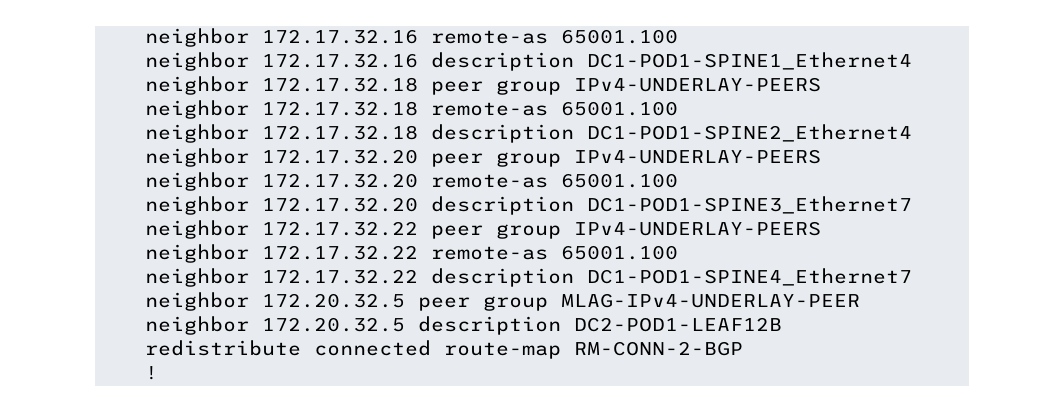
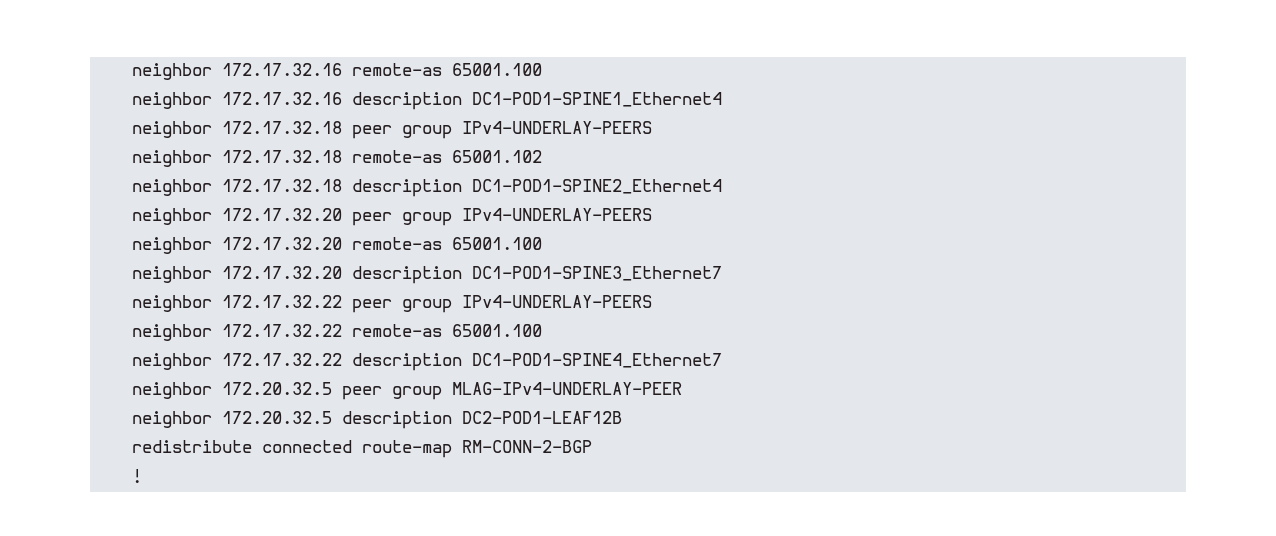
[561,101,679,116] 65001.100 -> [452,150,542,163] 65001.102

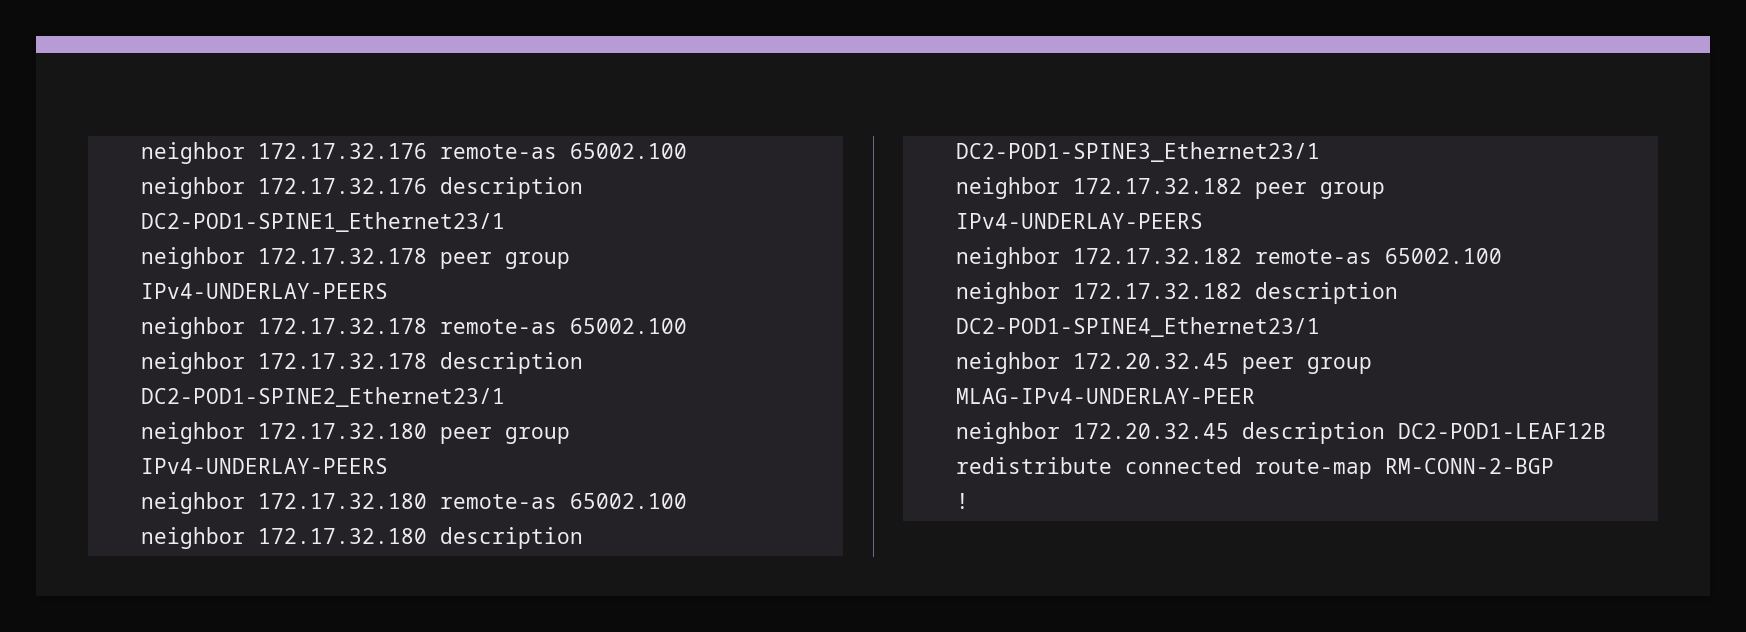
[132,63,542,80] [132,92,722,110] [132,121,652,139] [132,150,542,167] [132,179,722,197] [132,208,652,226] [132,237,542,254] [132,266,722,284] [132,295,652,313] [132,324,542,341] [132,353,722,371] [132,382,332,399] neighbor 172.17.32.16 remote-as 65001.100 // neighbor 172.17.32.16 description DC1-POD1-SPINE1_Ethernet4 // neighbor 172.17.32.18 peer group IPv4-UNDERLAY-PEERS // neighbor 172.17.32.18 remote-as 65001.102 // neighbor 172.17.32.18 description DC1-POD1-SPINE2_Ethernet4 // neighbor 172.17.32.20 peer group IPv4-UNDERLAY-PEERS // neighbor 172.17.32.20 remote-as 65001.100 // neighbor 172.17.32.20 description DC1-POD1-SPINE3_Ethernet7 // neighbor 172.17.32.22 peer group IPv4-UNDERLAY-PEERS // neighbor 172.17.32.22 remote-as 65001.100 // neighbor 172.17.32.22 description DC1-POD1-SPINE4_Ethernet7 // neighbor 172.20.32.5 -> [140,142,687,164] [140,177,583,199] [140,212,505,232] [140,247,570,269] [140,283,388,299] [140,317,687,339] [140,352,583,374] [140,387,505,407] [140,422,570,444] [140,458,388,474] [140,492,687,514] [140,527,583,549] [955,142,1320,162] [955,177,1385,199] [955,213,1203,229] [955,247,1502,269] [955,282,1398,304] [955,317,1320,337] [955,352,1229,374] neighbor 172.17.32.176 remote-as 65002.100 // neighbor 172.17.32.176 description DC2-POD1-SPINE1_Ethernet23/1 // neighbor 172.17.32.178 peer group IPv4-UNDERLAY-PEERS // neighbor 172.17.32.178 remote-as 65002.100 // neighbor 172.17.32.178 description DC2-POD1-SPINE2_Ethernet23/1 // neighbor 172.17.32.180 peer group IPv4-UNDERLAY-PEERS // neighbor 172.17.32.180 remote-as 65002.100 // neighbor 172.17.32.180 description DC2-POD1-SPINE3_Ethernet23/1 // neighbor 172.17.32.182 peer group IPv4-UNDERLAY-PEERS // neighbor 172.17.32.182 remote-as 65002.100 // neighbor 172.17.32.182 description DC2-POD1-SPINE4_Ethernet23/1 // neighbor 172.20.32.45
[222,411,332,424] 172.20.32.5 -> [1072,423,1229,439] 172.20.32.45

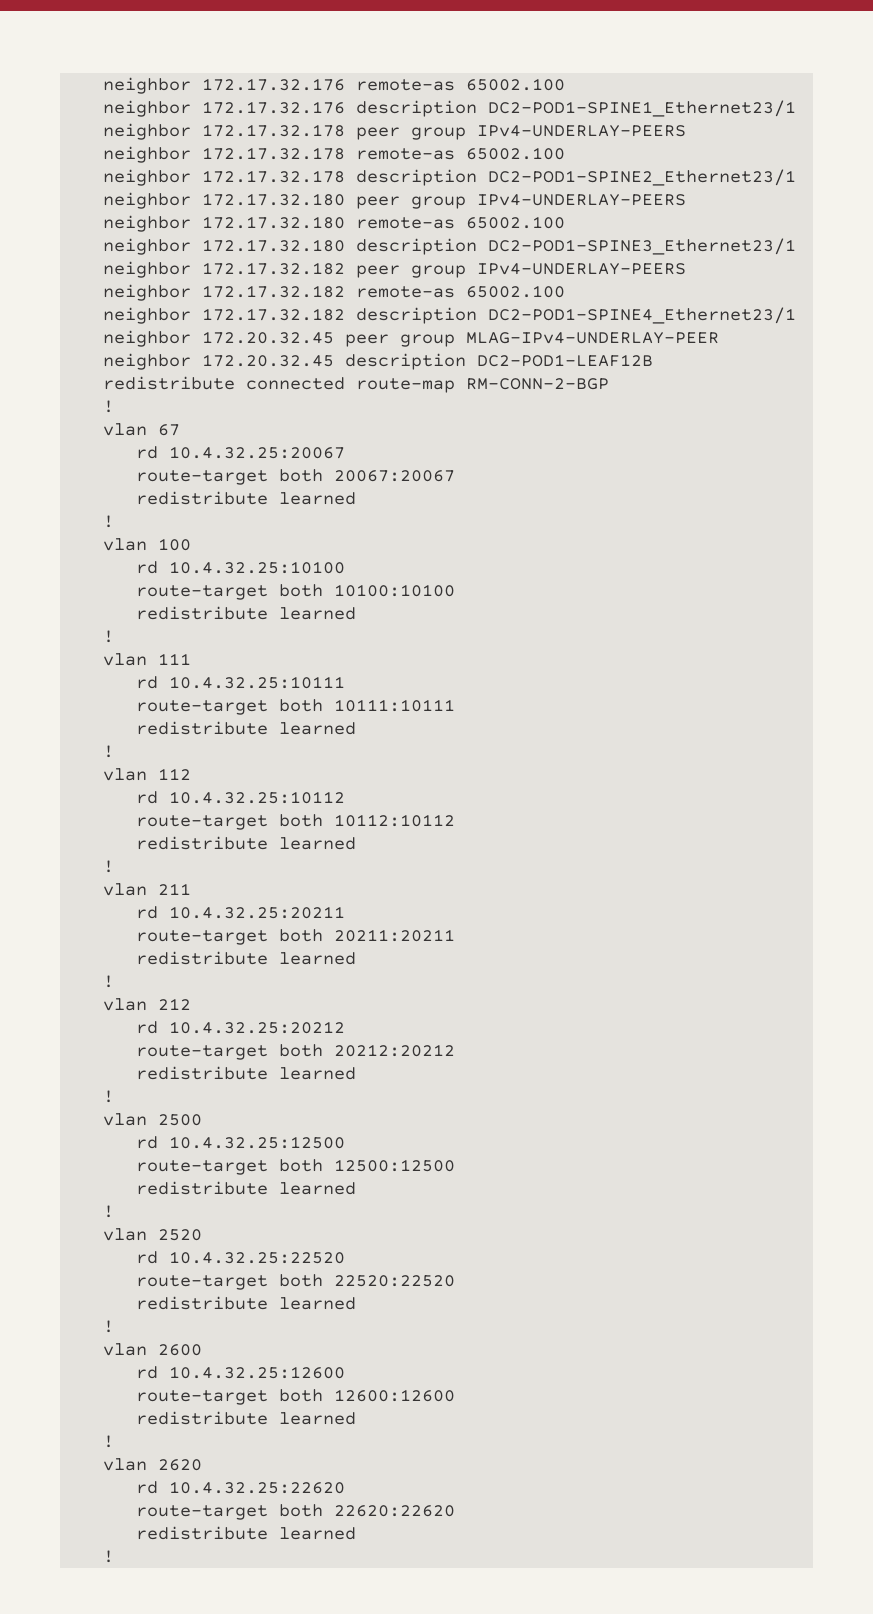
(969, 501) none -> [102,423,180,436] [135,446,345,459] [135,469,455,485] [135,491,356,505] [102,515,114,528] [102,538,191,551] [135,561,345,574] [135,584,455,600] [135,606,356,620] [102,630,114,643] [102,653,191,666] [135,676,345,689] [135,699,455,715] [135,721,356,735] [102,745,114,758] [102,768,191,781] [135,791,345,804] [135,814,455,830] [135,836,356,850] [102,860,114,873] [102,883,191,896] [135,906,345,919] [135,929,455,945] [135,951,356,965] [102,975,114,988] [102,998,191,1011] [135,1021,345,1034] [135,1044,455,1060] [135,1066,356,1080] [102,1090,114,1103] [102,1113,202,1126] [135,1136,345,1149] [135,1159,455,1175] [135,1181,356,1195] [102,1205,114,1218] [102,1228,202,1241] [135,1251,345,1264] [135,1274,455,1290] [135,1296,356,1310] [102,1320,114,1333] [102,1343,202,1356] [135,1366,345,1379] [135,1389,455,1405] [135,1411,356,1425] [102,1435,114,1448] [102,1458,202,1471] [135,1481,345,1494] [135,1504,455,1520] [135,1526,356,1540] [102,1550,114,1563] // vlan 67 // rd 10.4.32.25:20067 // route-target both 20067:20067 // redistribute learned // ! // vlan 100 // rd 10.4.32.25:10100 // route-target both 10100:10100 // redistribute learned // ! // vlan 111 // rd 10.4.32.25:10111 // route-target both 10111:10111 // redistribute learned // ! // vlan 112 // rd 10.4.32.25:10112 // route-target both 10112:10112 // redistribute learned // ! // vlan 211 // rd 10.4.32.25:20211 // route-target both 20211:20211 // redistribute learned // ! // vlan 212 // rd 10.4.32.25:20212 // route-target both 20212:20212 // redistribute learned // ! // vlan 2500 // rd 10.4.32.25:12500 // route-target both 12500:12500 // redistribute learned // ! // vlan 2520 // rd 10.4.32.25:22520 // route-target both 22520:22520 // redistribute learned // ! // vlan 2600 // rd 10.4.32.25:12600 // route-target both 12600:12600 // redistribute learned // ! // vlan 2620 // rd 10.4.32.25:22620 // route-target both 22620:22620 // redistribute learned // !

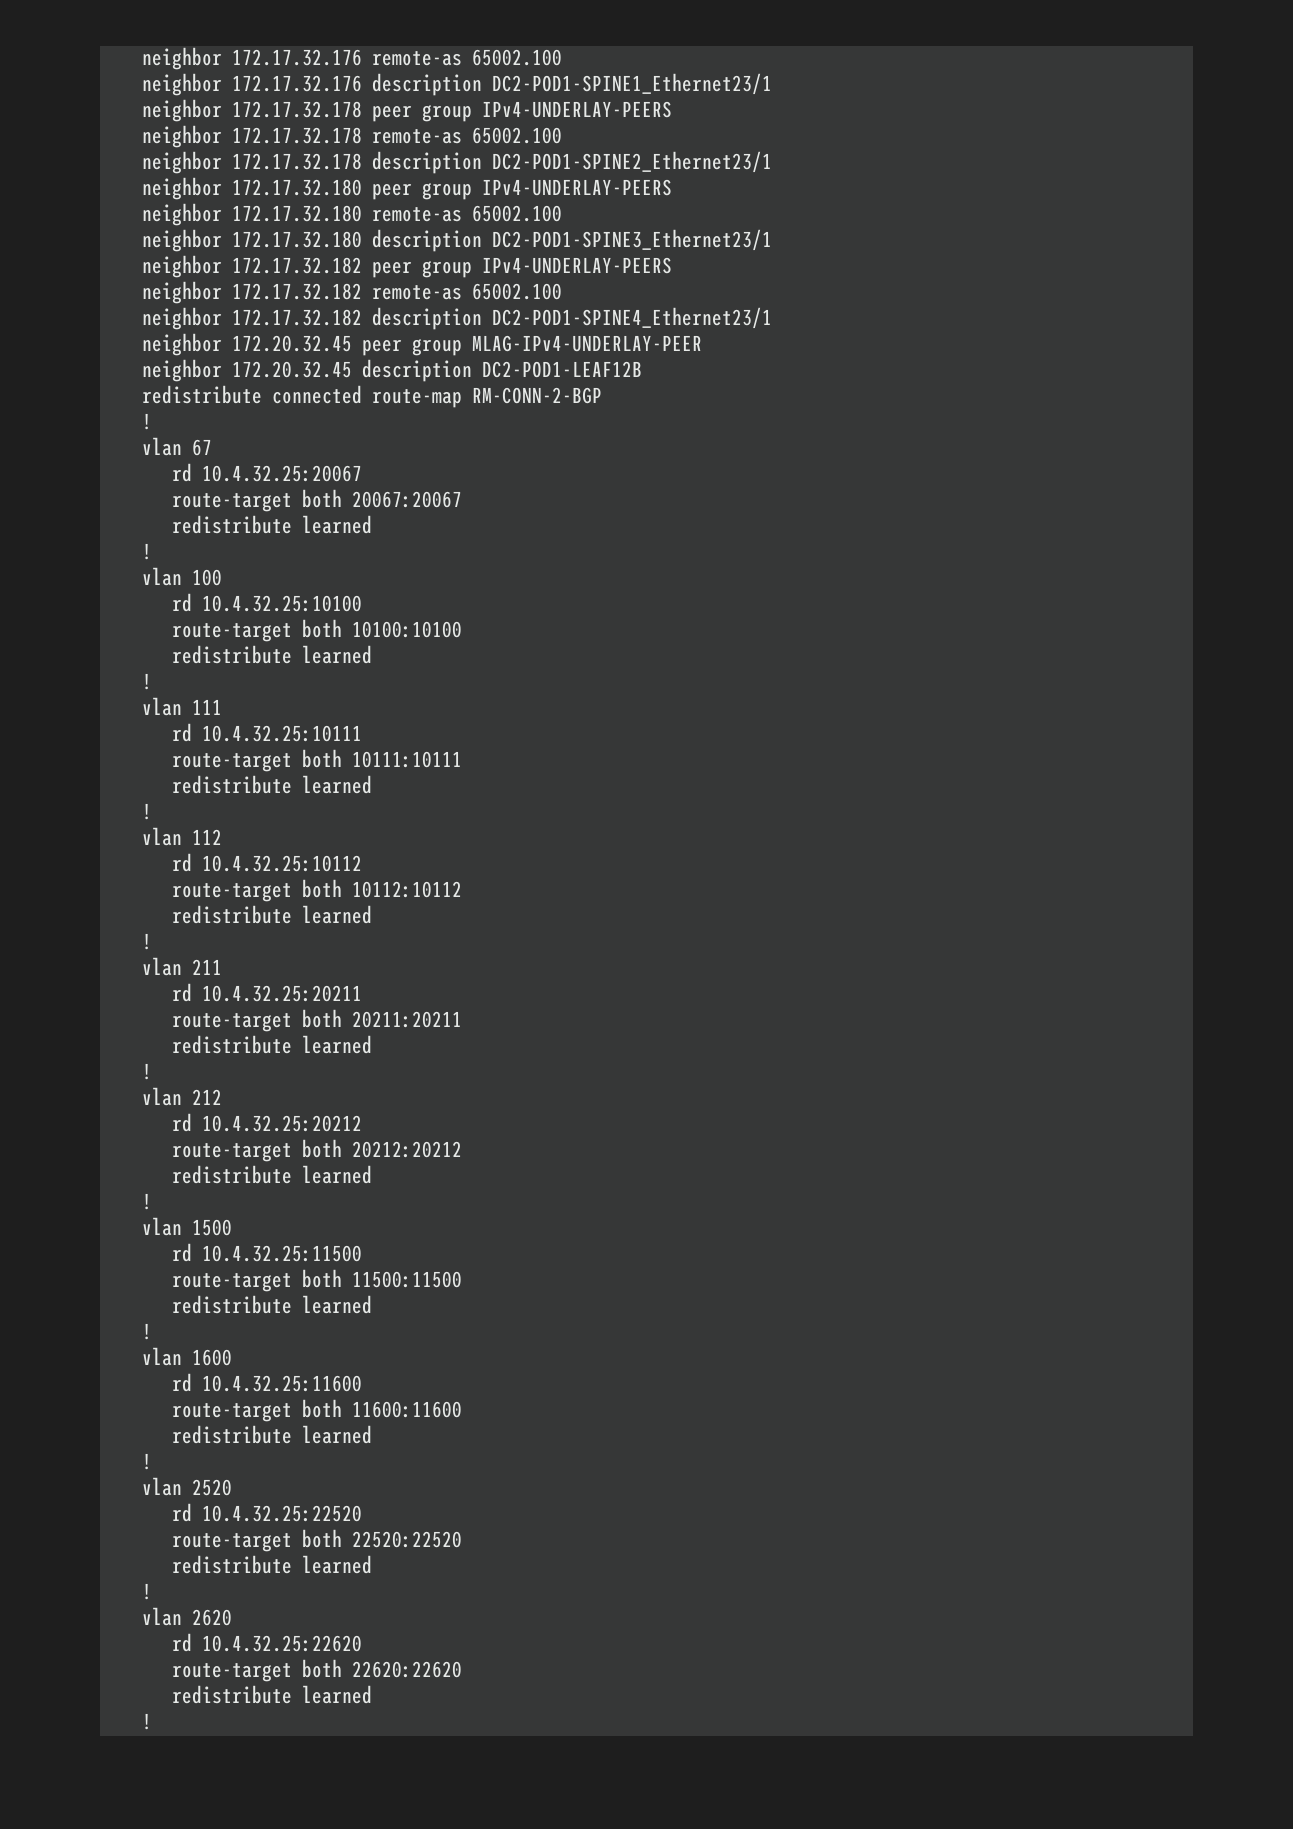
[157,1114,202,1126] [135,1136,345,1149] [135,1159,455,1175] 2500 // rd 10.4.32.25:12500 // route-target both 12500:12500 -> [192,1219,233,1236] [172,1243,363,1262] [172,1269,463,1292] [172,1295,373,1314] [142,1323,153,1340] [142,1347,233,1366] [172,1373,363,1392] [172,1399,463,1422] 1500 // rd 10.4.32.25:11500 // route-target both 11500:11500 // redistribute learned // ! // vlan 1600 // rd 10.4.32.25:11600 // route-target both 11600:11600
[102,1343,202,1356] [135,1366,345,1379] [135,1389,455,1405] [135,1411,356,1425] [102,1435,114,1448] // vlan 2600 // rd 10.4.32.25:12600 // route-target both 12600:12600 // redistribute learned // ! -> (153, 1591) none

